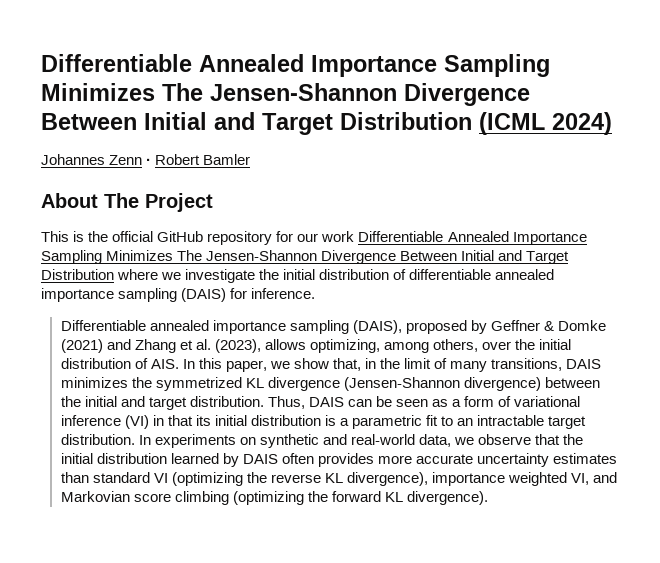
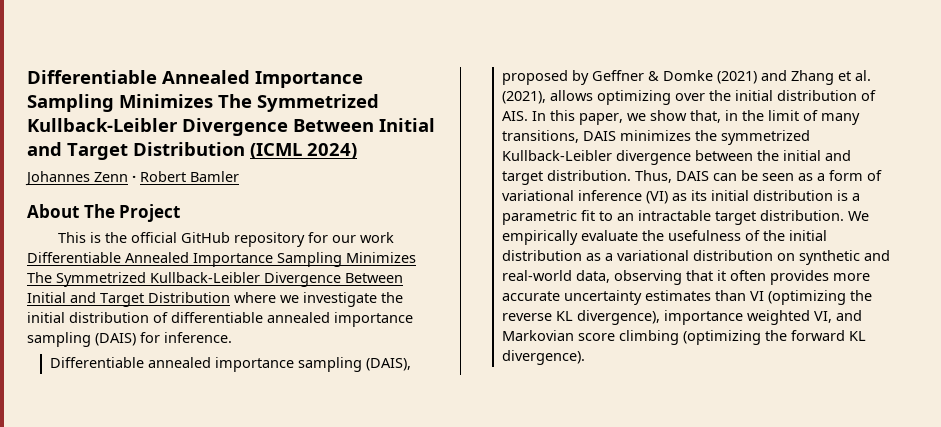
[41,54,550,77] [41,83,397,101] Differentiable Annealed Importance Sampling Minimizes The Jensen-Shannon -> [27,70,363,88] [27,94,379,112] [27,118,178,132] Differentiable Annealed Importance Sampling Minimizes The Symmetrized Kullback-Leibler
[206,250,318,261] Jensen-Shannon -> [56,272,260,287] Symmetrized Kullback-Leibler
[214,339,479,353] (2023), allows optimizing, among others, -> [502,90,672,105] (2021), allows optimizing
[245,377,542,391] KL divergence (Jensen-Shannon divergence) -> [502,150,692,165] Kullback-Leibler divergence
[152,415,193,426] in that -> [672,193,688,201] as
[138,434,236,448] In experiments -> [848,211,870,221] [502,230,828,245] [502,250,774,261] We empirically evaluate the usefulness of the initial distribution as a variational distribution
[454,434,584,445] [60,453,278,467] we observe that the initial distribution learned by DAIS -> [614,270,727,285] observing that it
[92,472,150,483] standard -> (747, 295) none

